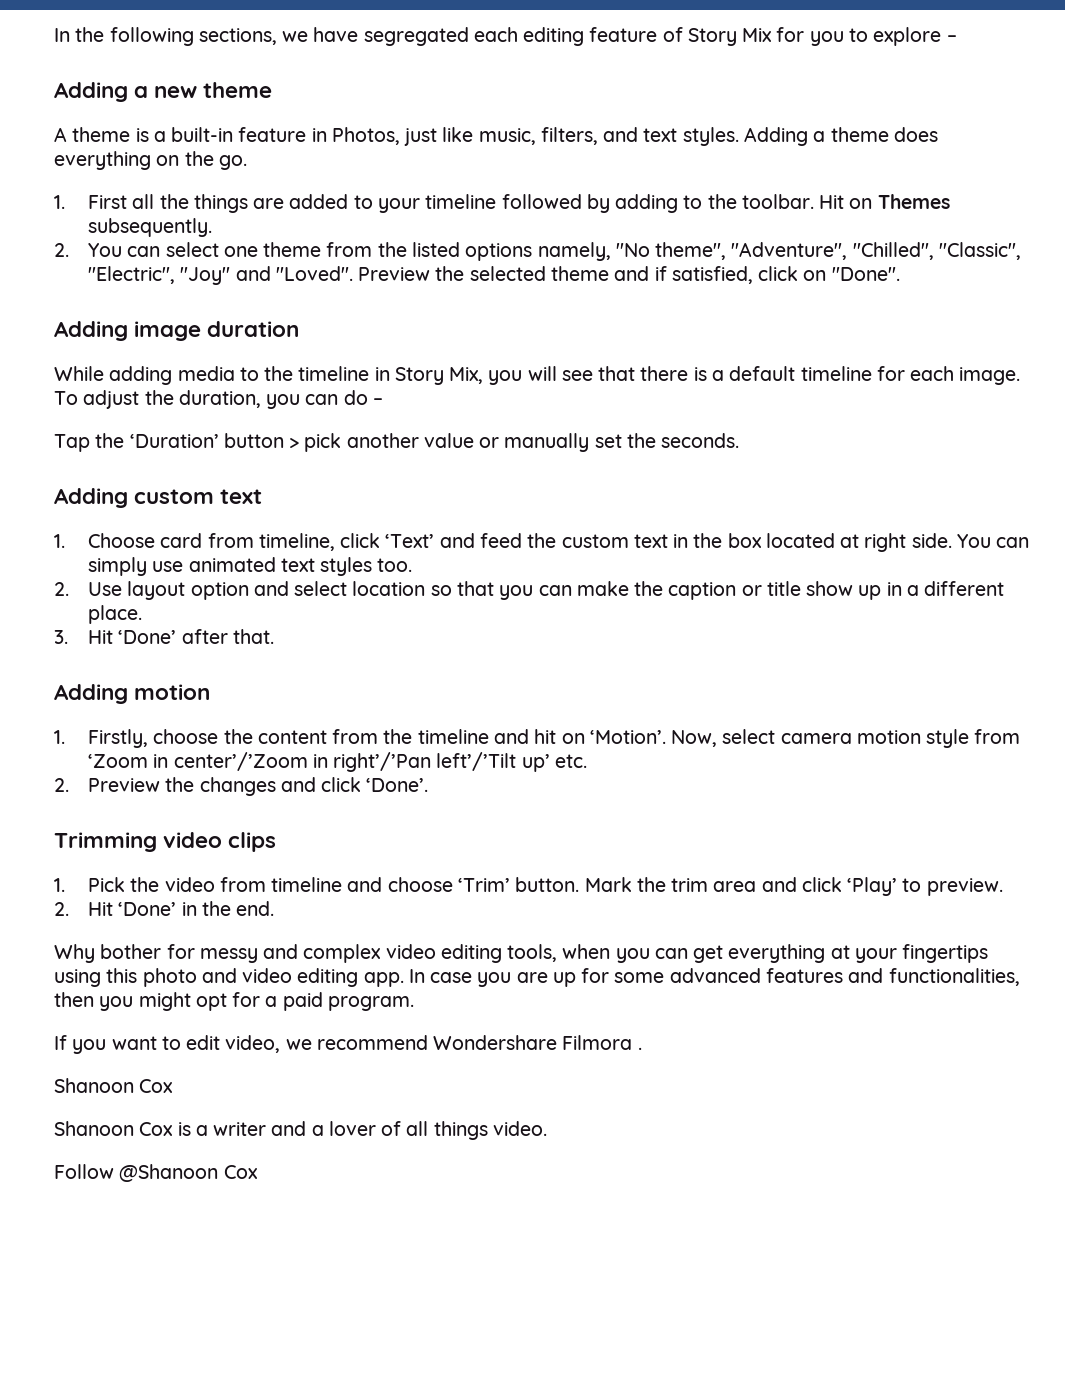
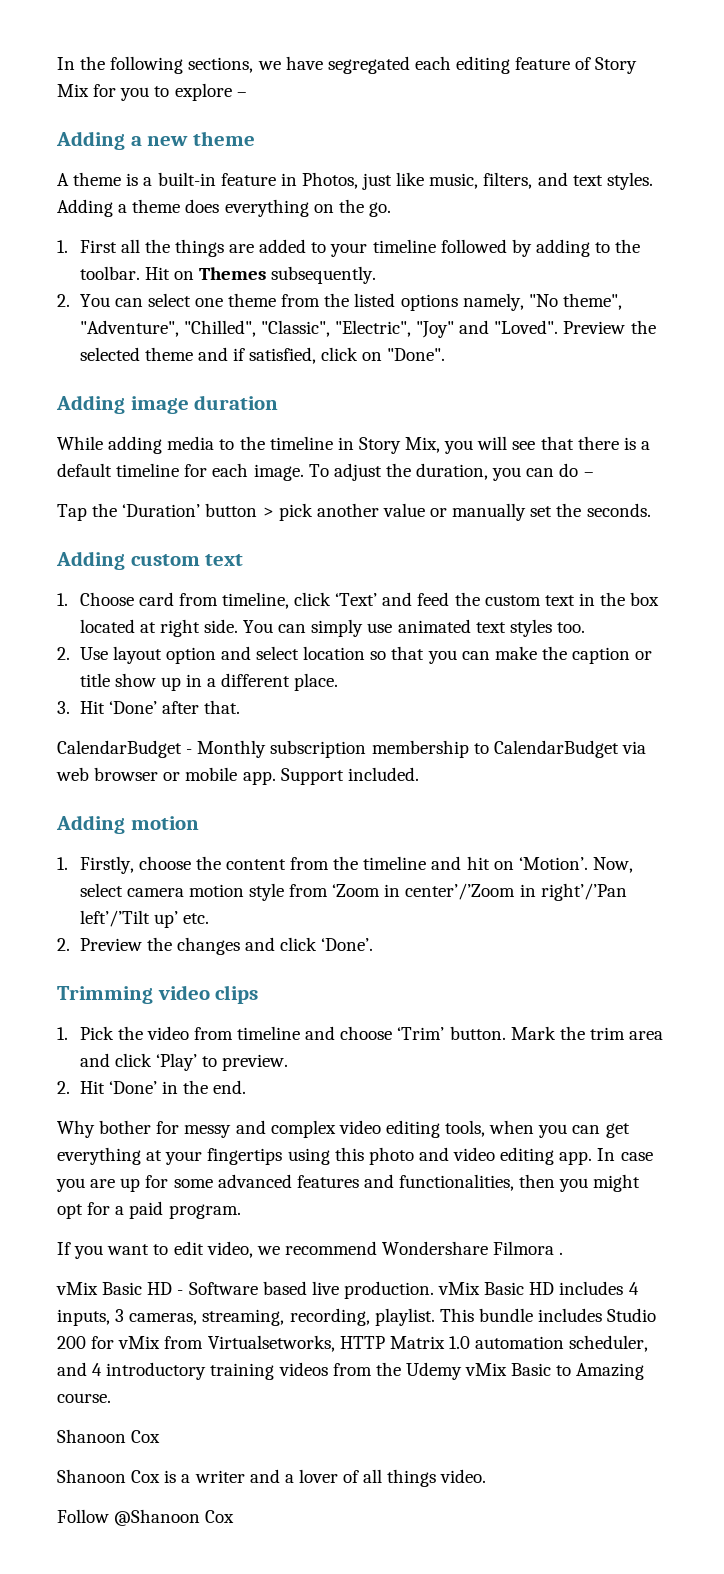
(274, 636) none -> [57,740,646,758] [56,767,419,785] // CalendarBudget - Monthly subscription membership to CalendarBudget via web browser or mobile app. Support included.
(642, 1048) none -> [56,1281,639,1299] [57,1308,657,1326] [57,1335,649,1352] [57,1362,645,1380] [57,1393,111,1403] // vMix Basic HD - Software based live production. vMix Basic HD includes 4 inputs, 3 cameras, streaming, recording, playlist. This bundle includes Studio 200 for vMix from Virtualsetworks, HTTP Matrix 1.0 automation scheduler, and 4 introductory training videos from the Udemy vMix Basic to Amazing course.

